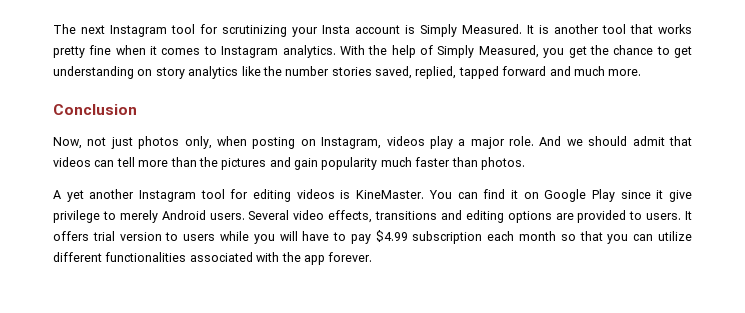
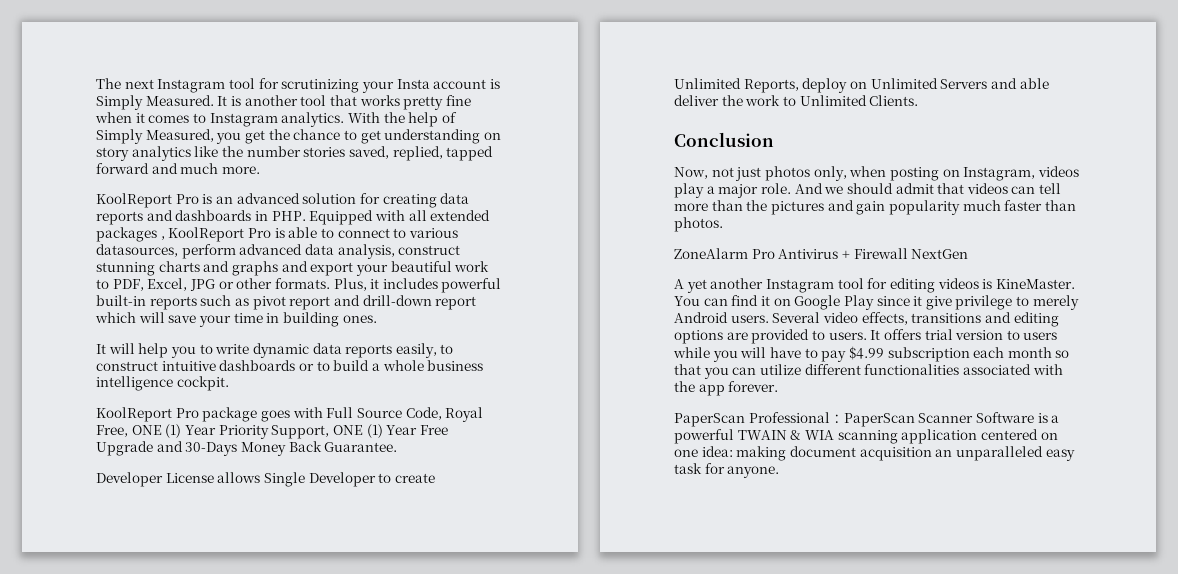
(642, 72) none -> [96,193,470,208] [96,210,491,225] [96,227,458,242] [96,244,461,259] [96,261,490,276] [96,278,502,293] [96,295,477,310] [95,312,377,327] [96,343,454,358] [96,360,484,371] [96,376,229,391] [96,407,484,422] [96,424,448,439] [96,441,398,456] [96,472,435,487] [674,78,1049,93] [674,95,919,106] // KoolReport Pro is an advanced solution for creating data reports and dashboards in PHP. Equipped with all extended packages , KoolReport Pro is able to connect to various datasources, perform advanced data analysis, construct stunning charts and graphs and export your beautiful work to PDF, Excel, JPG or other formats. Plus, it includes powerful built-in reports such as pivot report and drill-down report which will save your time in building ones. // It will help you to write dynamic data reports easily, to construct intuitive dashboards or to build a whole business intelligence cockpit. // KoolReport Pro package goes with Full Source Code, Royal Free, ONE (1) Year Priority Support, ONE (1) Year Free Upgrade and 30-Days Money Back Guarantee. // Developer License allows Single Developer to create Unlimited Reports, deploy on Unlimited Servers and able deliver the work to Unlimited Clients.
(525, 163) none -> [674,248,969,259] // ZoneAlarm Pro Antivirus + Firewall NextGen
(373, 257) none -> [674,412,1060,427] [674,429,1058,444] [674,446,1075,461] [674,463,780,478] // PaperScan Professional：PaperScan Scanner Software is a powerful TWAIN & WIA scanning application centered on one idea: making document acquisition an unparalleled easy task for anyone.

